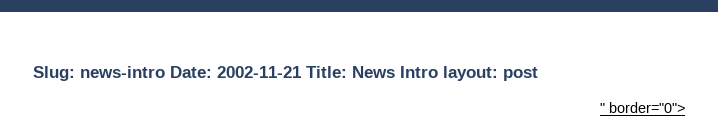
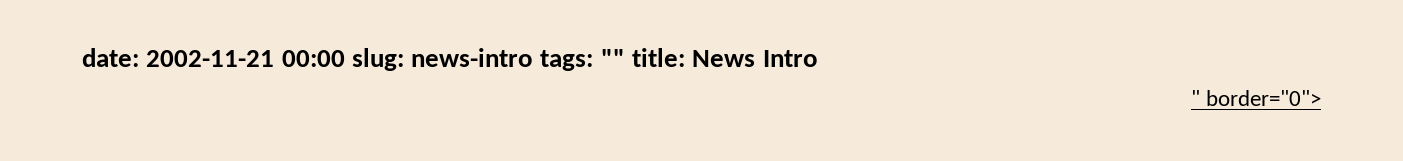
[33,66,347,81] Slug: news-intro Date: 2002-11-21 Title: -> [82,48,686,71] date: 2002-11-21 00:00 slug: news-intro tags: "" title:
[443,66,538,81] layout: post -> (818, 58) none

